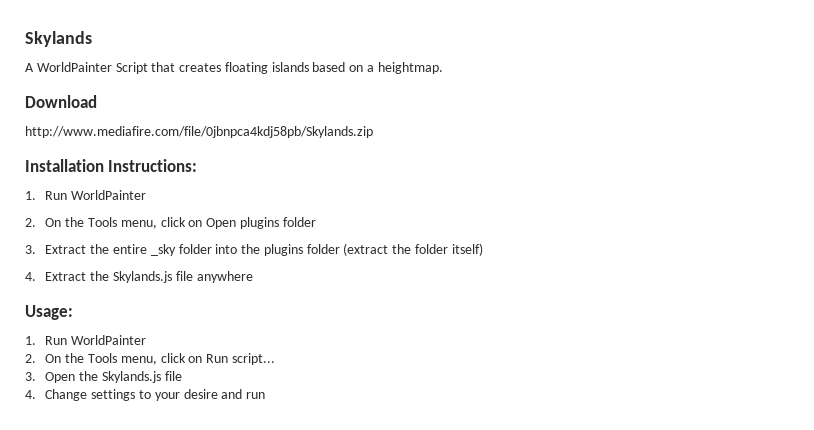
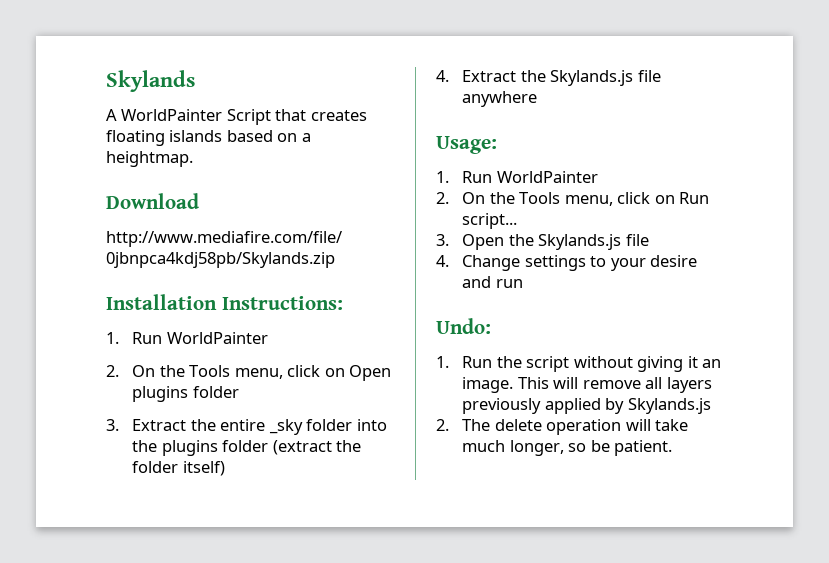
(266, 395) none -> [436,318,491,334] [436,356,722,372] [462,377,712,393] [462,398,711,414] [436,419,689,435] [462,440,673,456] // Undo: // 1. Run the script without giving it an image. This will remove all layers previously applied by Skylands.js // 2. The delete operation will take much longer, so be patient.

